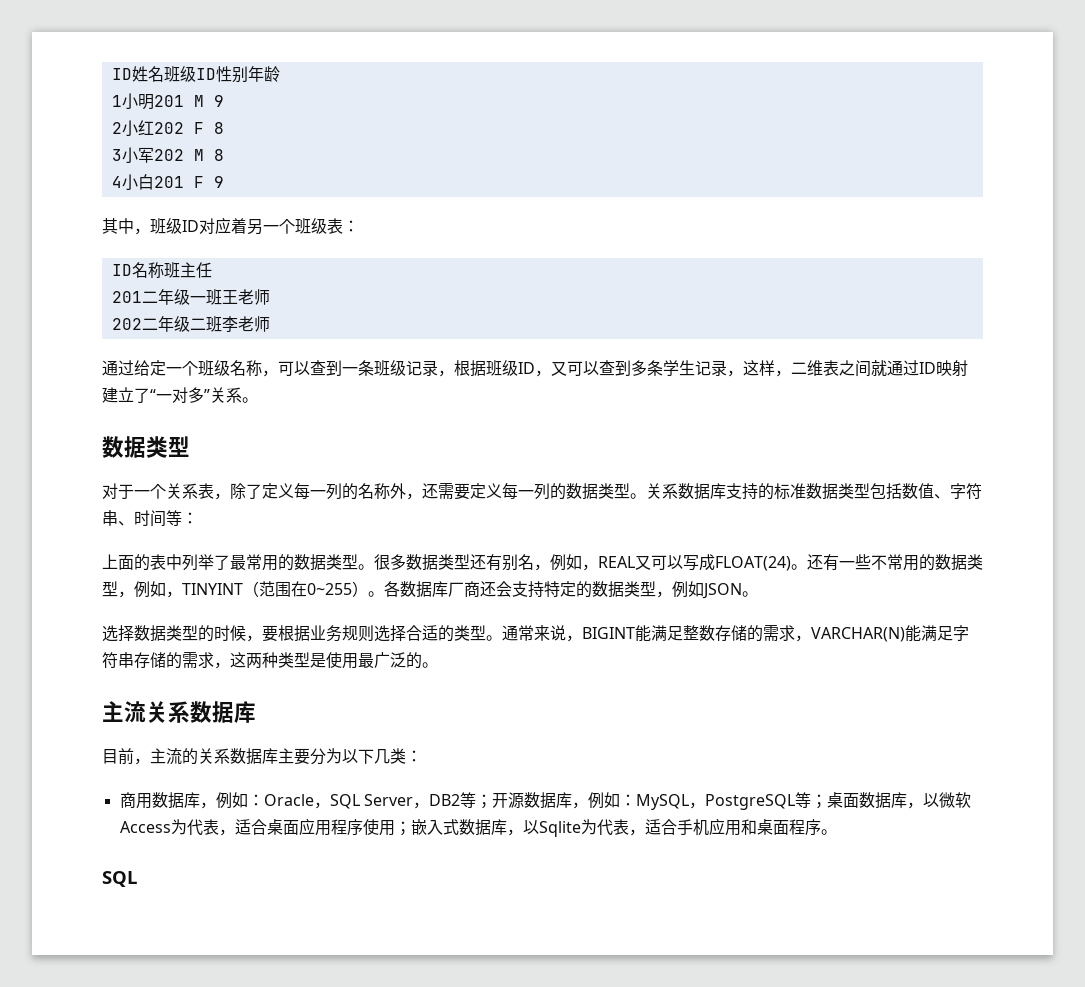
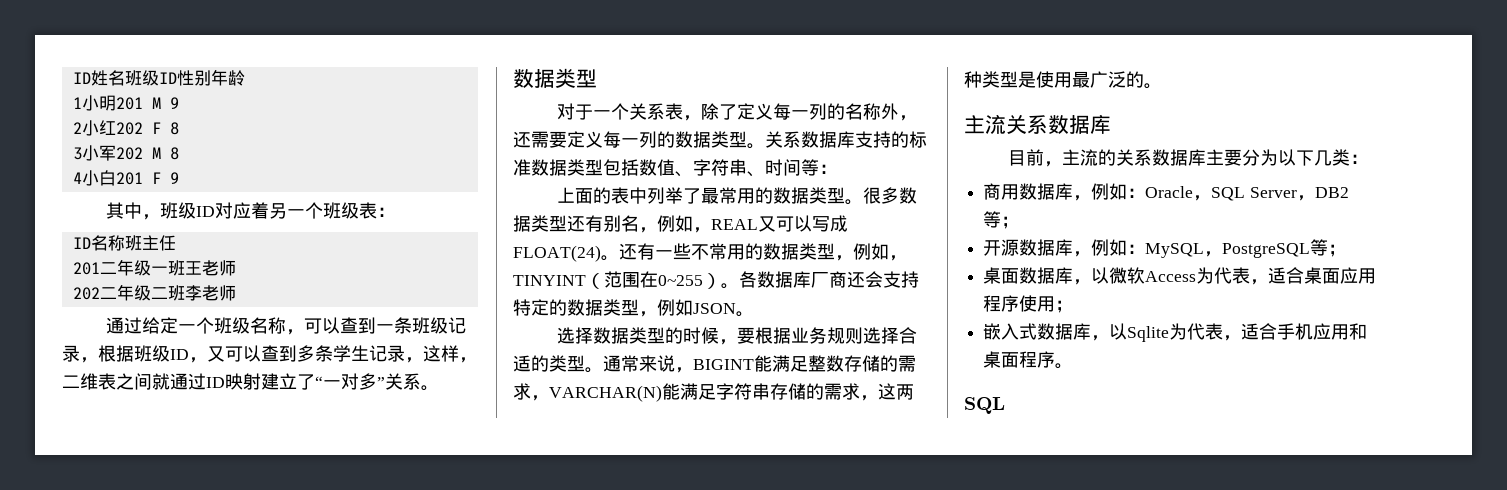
(492, 801) none -> (1020, 222) //
(827, 801) none -> (1347, 250) //
(411, 828) none -> (1074, 306) //

